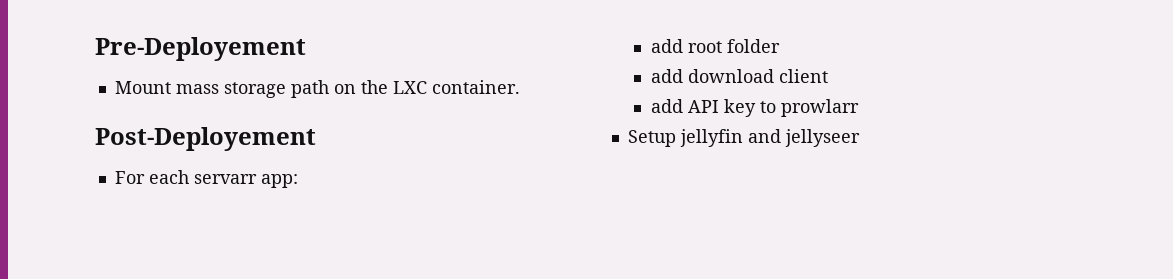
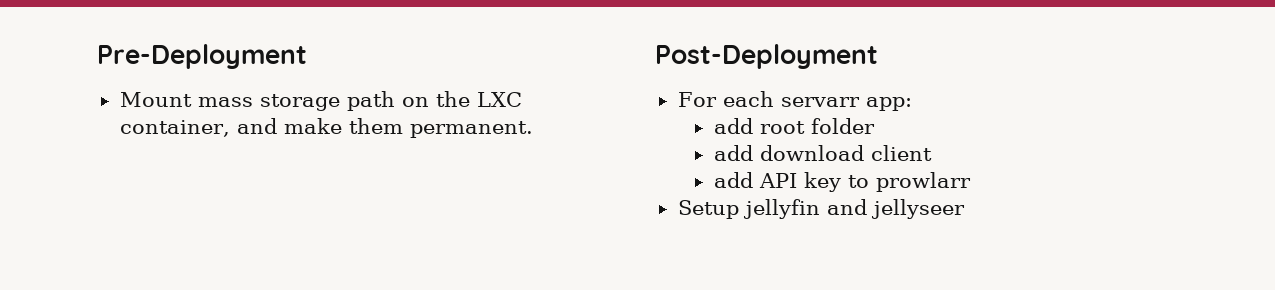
[95,37,306,61] Pre-Deployement -> [97,44,307,69] Pre-Deployment
[431,80,520,94] [95,127,316,151] container. // Post-Deployement -> [119,118,533,138] [655,44,878,69] container, and make them permanent. // Post-Deployment

